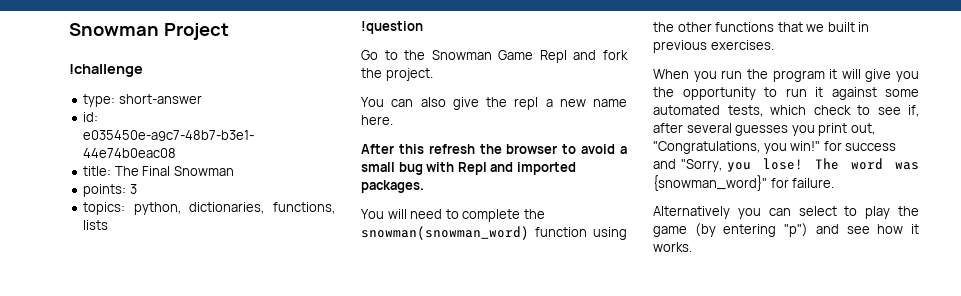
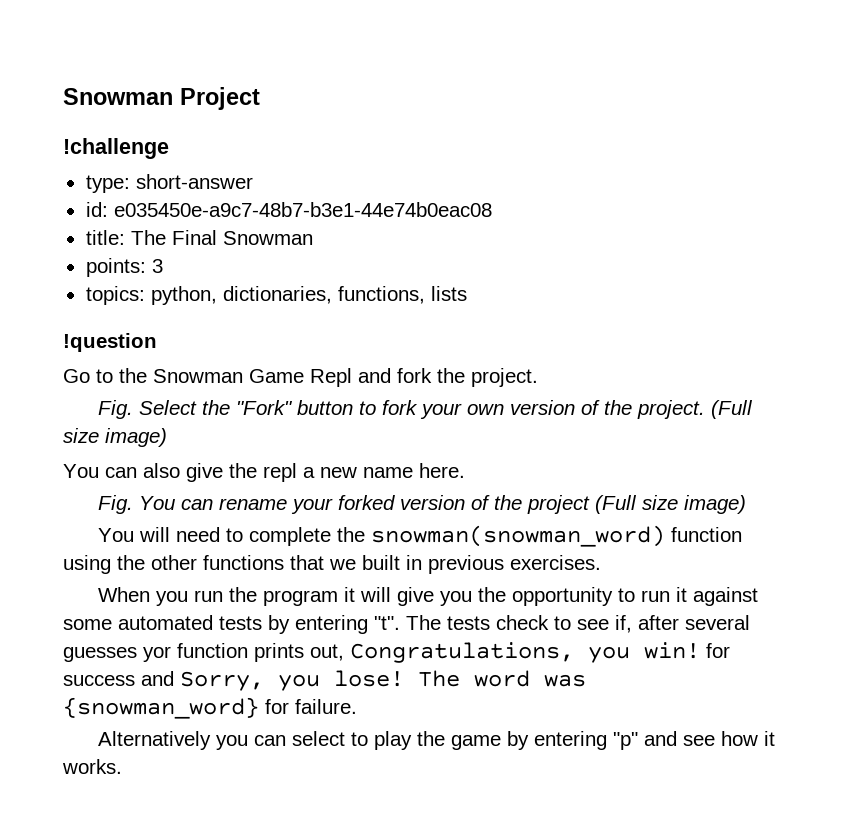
(433, 74) none -> [97,400,753,419] [63,428,167,447] // Fig. Select the "Fork" button to fork your own version of the project. (Full size image)
[361,144,627,154] [361,162,576,175] [361,180,424,193] After this refresh the browser to avoid a small bug with Repl and imported packages. -> [97,495,746,514] Fig. You can rename your forked version of the project (Full size image)
[727,105,806,117] tests, which -> [219,615,490,634] tests by entering "t". The tests
[791,123,875,136] [653,141,821,154] you print out, "Congratulations, you win!" -> [143,642,700,663] yor function prints out, Congratulations, you win!
[681,159,723,172] "Sorry, -> [180,671,264,691] Sorry,
[653,175,767,191] {snowman_word}" -> [63,697,259,719] {snowman_word}
[694,223,809,237] (by entering "p") -> [506,731,638,750] by entering "p"

